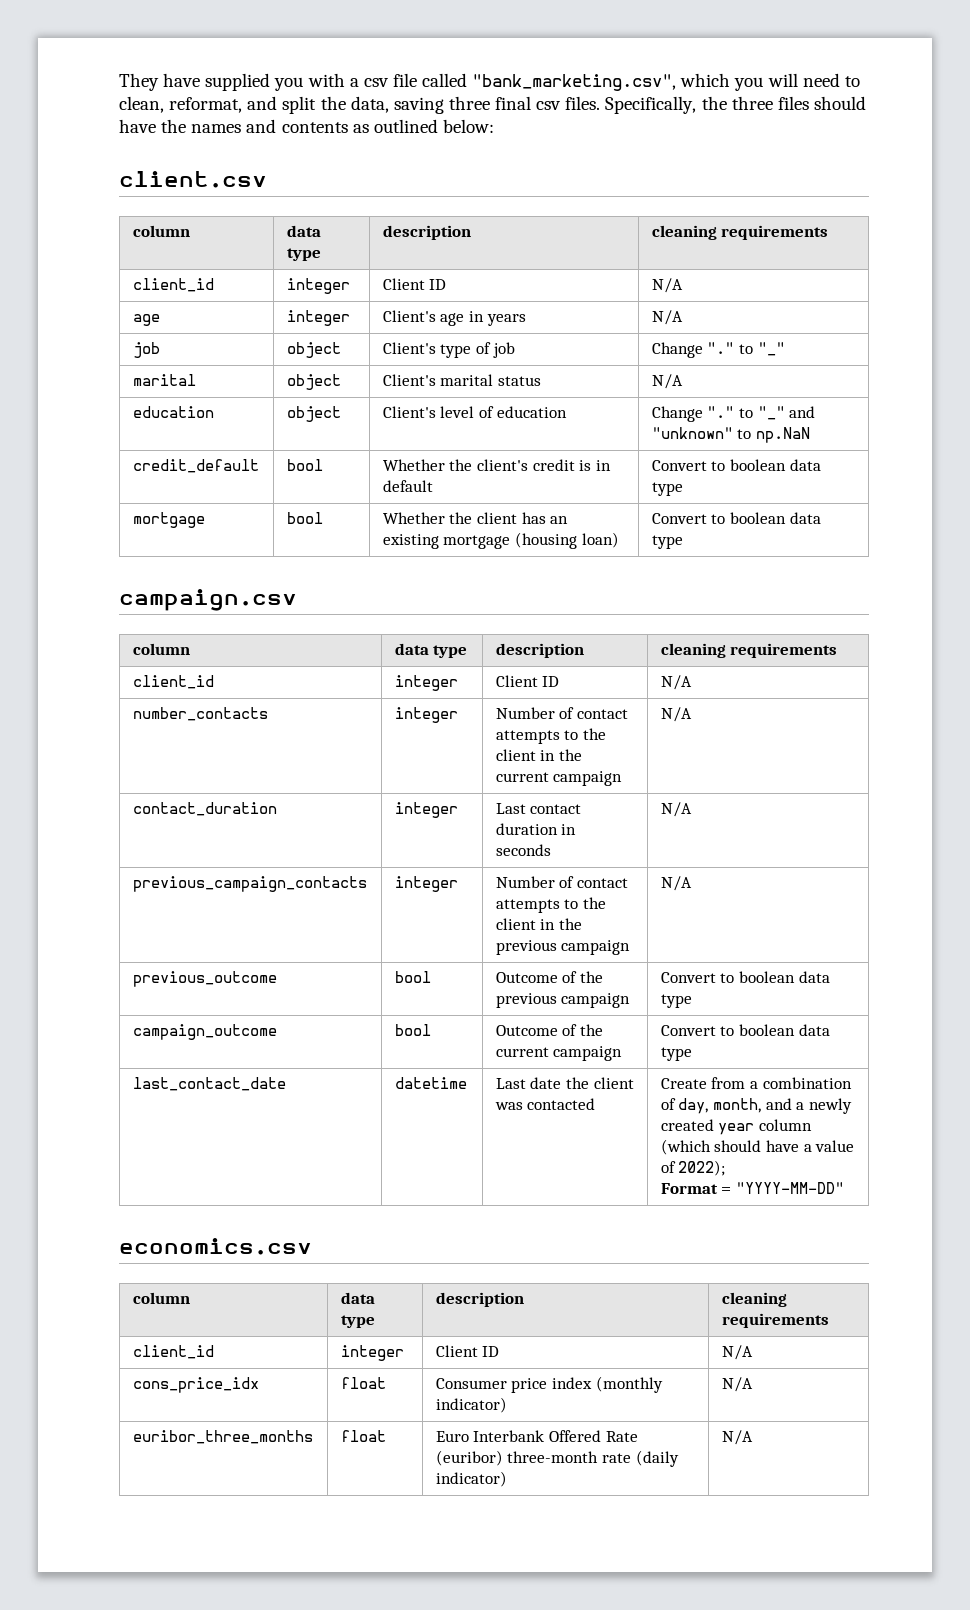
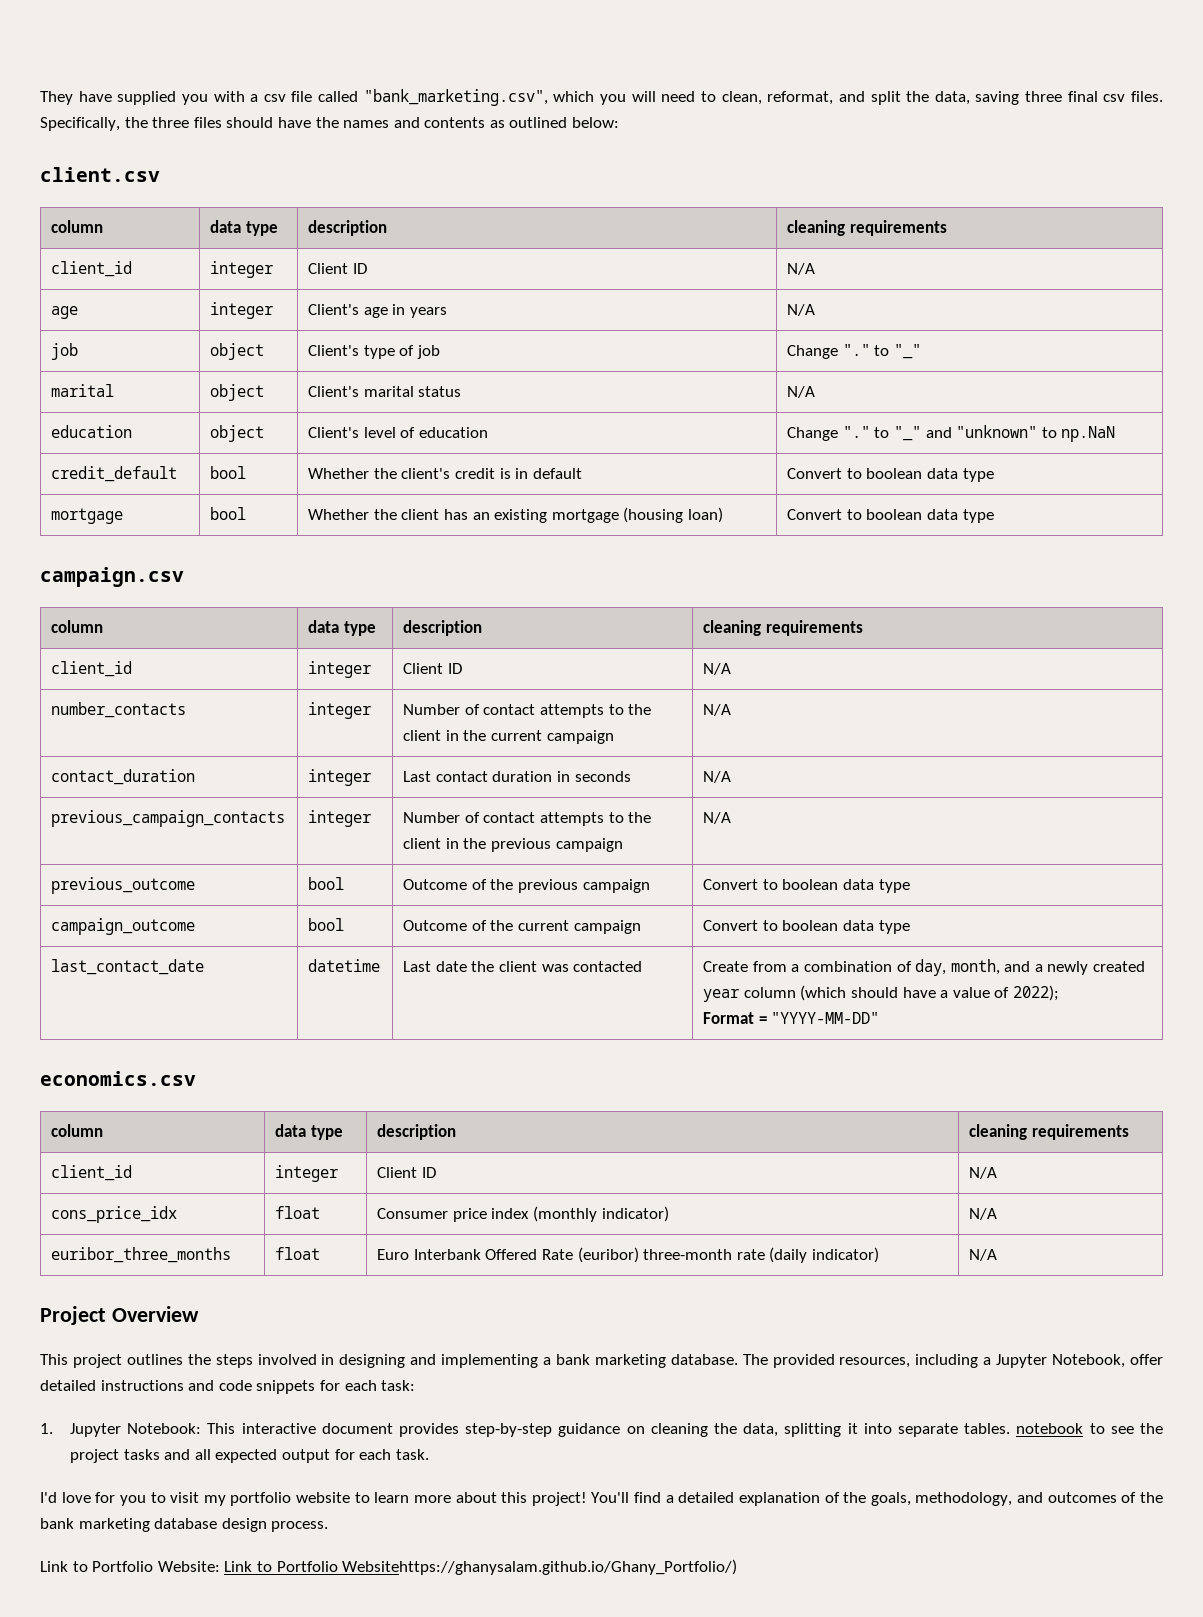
(753, 1437) none -> [40,1306,199,1325] [40,1354,1164,1368] [40,1380,416,1394] [40,1423,1163,1437] [70,1449,429,1463] [40,1492,1164,1506] [40,1518,329,1532] [40,1559,738,1575] // Project Overview // This project outlines the steps involved in designing and implementing a bank marketing database. The provided resources, including a Jupyter Notebook, offer detailed instructions and code snippets for each task: // 1. Jupyter Notebook: This interactive document provides step-by-step guidance on cleaning the data, splitting it into separate tables. notebook to see the project tasks and all expected output for each task. // I'd love for you to visit my portfolio website to learn more about this project! You'll find a detailed explanation of the goals, methodology, and outcomes of the bank marketing database design process. // Link to Portfolio Website: Link to Portfolio Websitehttps://ghanysalam.github.io/Ghany_Portfolio/)

